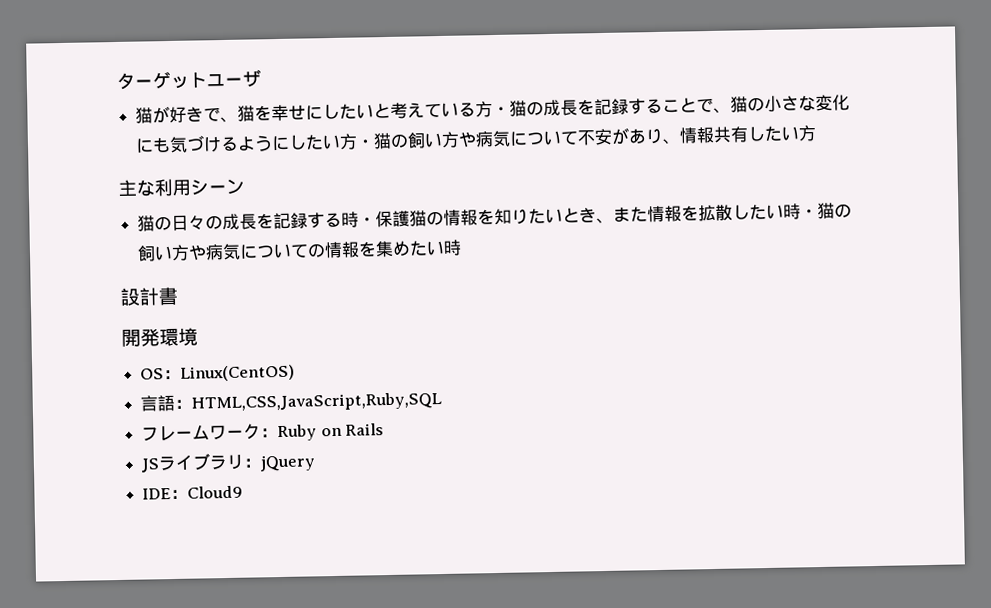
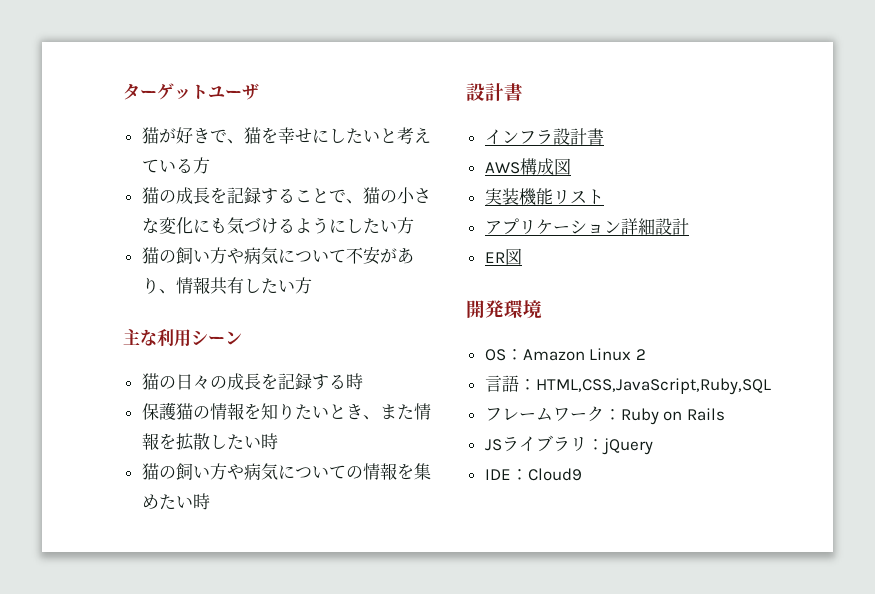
[492,106,511,116] ・ -> (210, 165) //
[356,139,376,148] ・ -> (414, 225) //
[358,217,377,226] ・ -> (363, 381) //
[800,209,819,218] ・ -> (278, 441) //
(178, 296) none -> [484,128,604,145] [484,158,571,175] [484,188,604,205] [484,218,689,235] [484,248,522,265] // インフラ設計書 // AWS構成図 // 実装機能リスト // アプリケーション詳細設計 // ER図
[180,364,296,382] Linux(CentOS) -> [522,348,646,361] Amazon Linux 2

